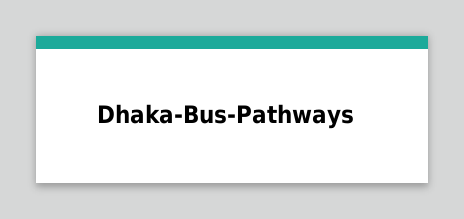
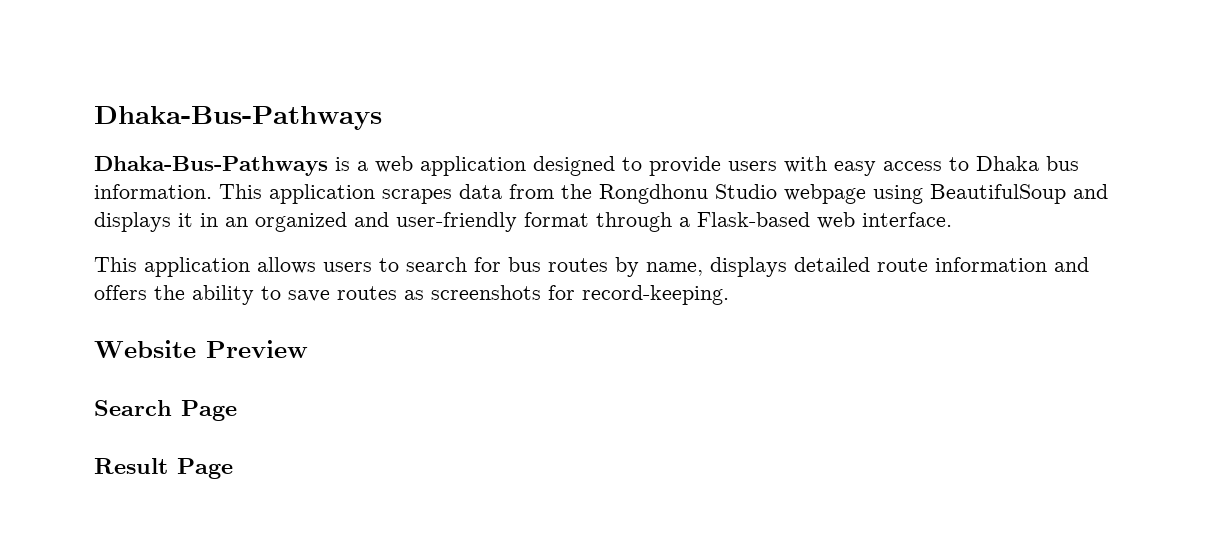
[97,104,354,129] Dhaka-Bus-Pathways -> [94,106,382,130] [94,156,1079,176] [94,184,1108,204] [94,212,952,232] [94,257,1089,277] [94,285,729,305] [94,340,308,358] [94,400,237,421] [94,458,233,479] Dhaka-Bus-Pathways // Dhaka-Bus-Pathways is a web application designed to provide users with easy access to Dhaka bus information. This application scrapes data from the Rongdhonu Studio webpage using BeautifulSoup and displays it in an organized and user-friendly format through a Flask-based web interface. // This application allows users to search for bus routes by name, displays detailed route information and offers the ability to save routes as screenshots for record-keeping. // Website Preview // Search Page // Result Page

